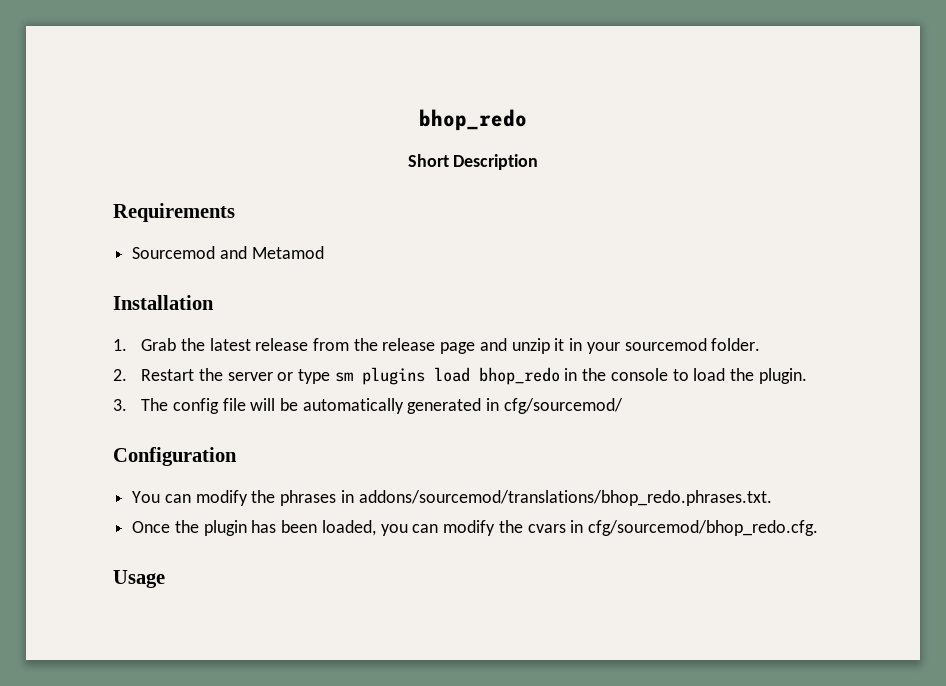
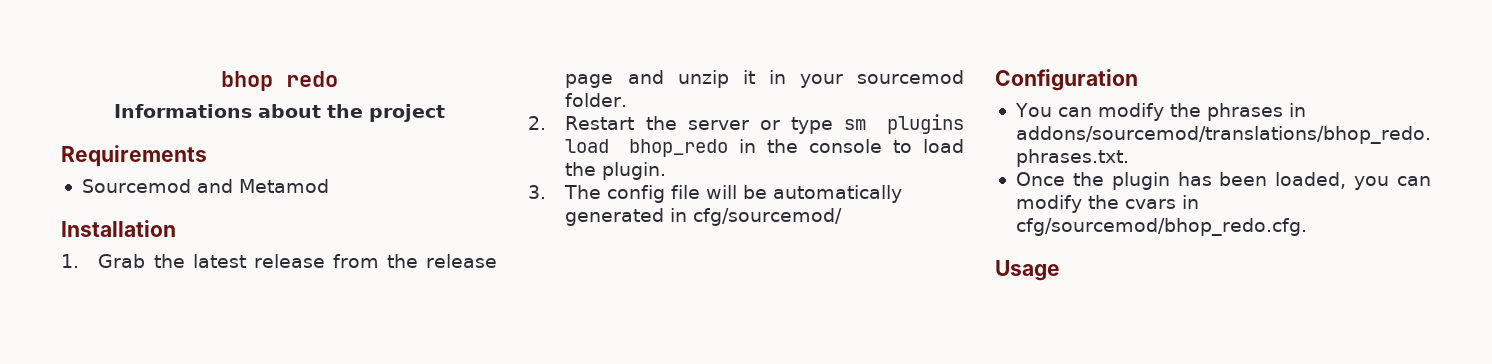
[419,109,527,131] [407,154,539,170] bhop_redo // Short Description -> [220,71,338,91] [113,104,445,122] bhop redo // Informations about the project

